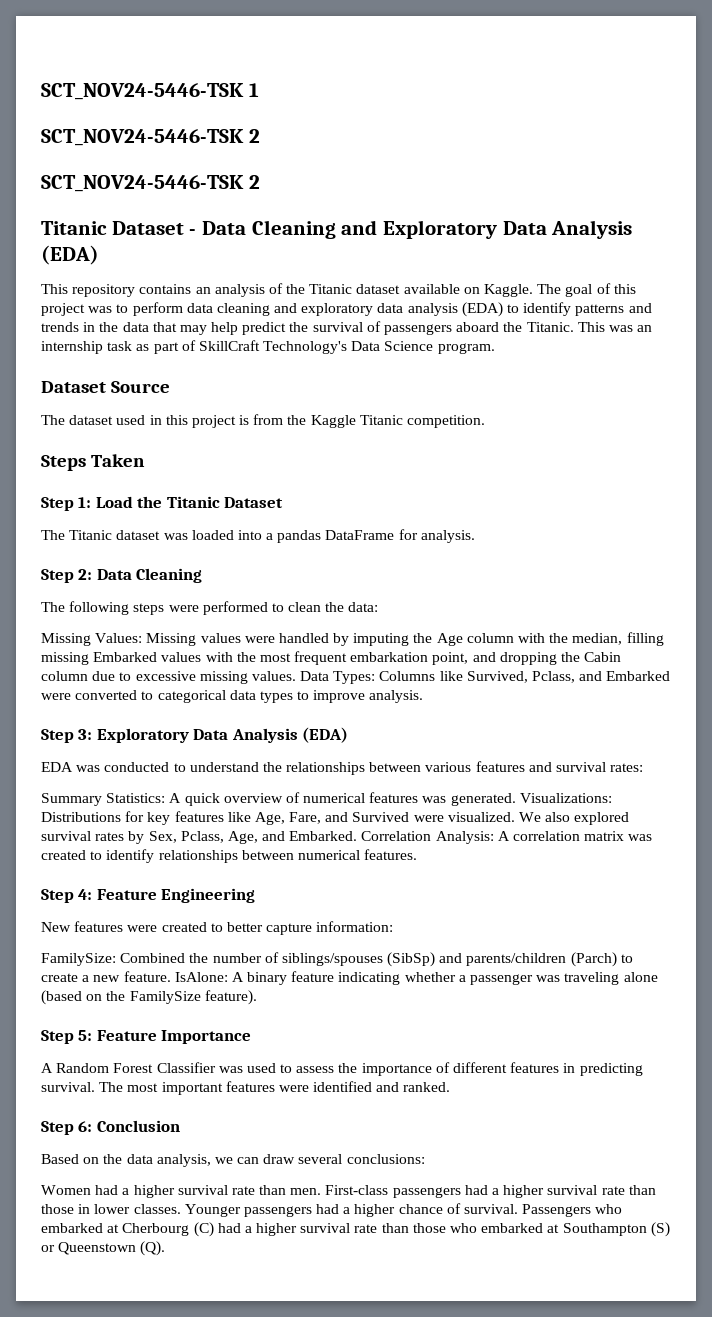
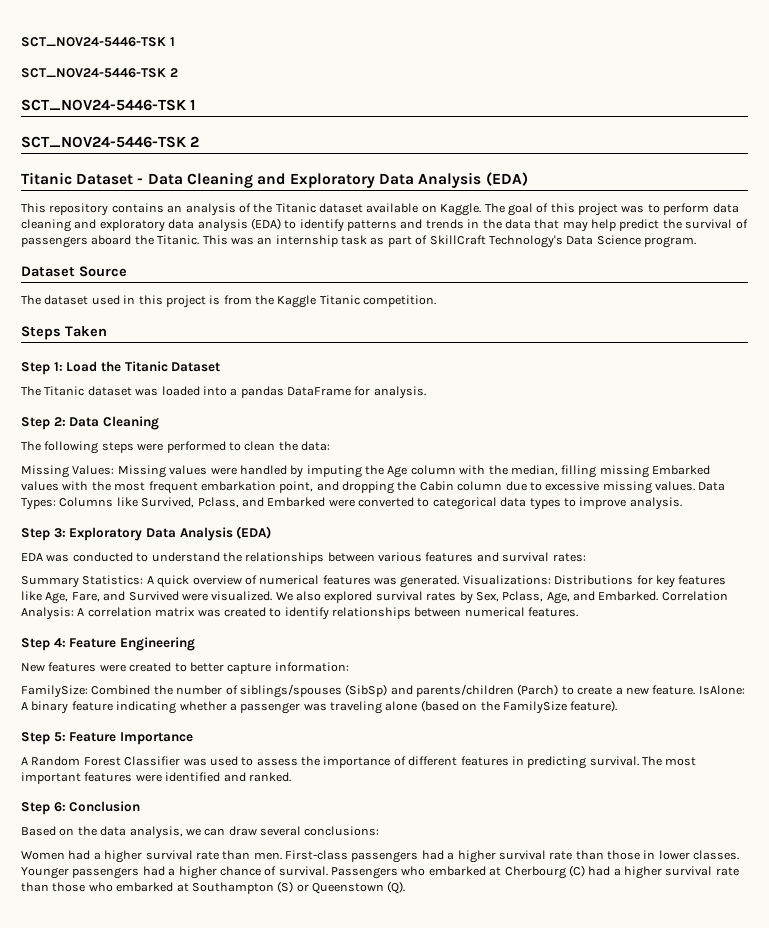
[41,83,259,100] [41,129,260,146] SCT_NOV24-5446-TSK 1 // SCT_NOV24-5446-TSK 2 -> [21,37,175,47] [21,68,178,78] [21,99,197,111] SCT_NOV24-5446-TSK 1 // SCT_NOV24-5446-TSK 2 // SCT_NOV24-5446-TSK 1

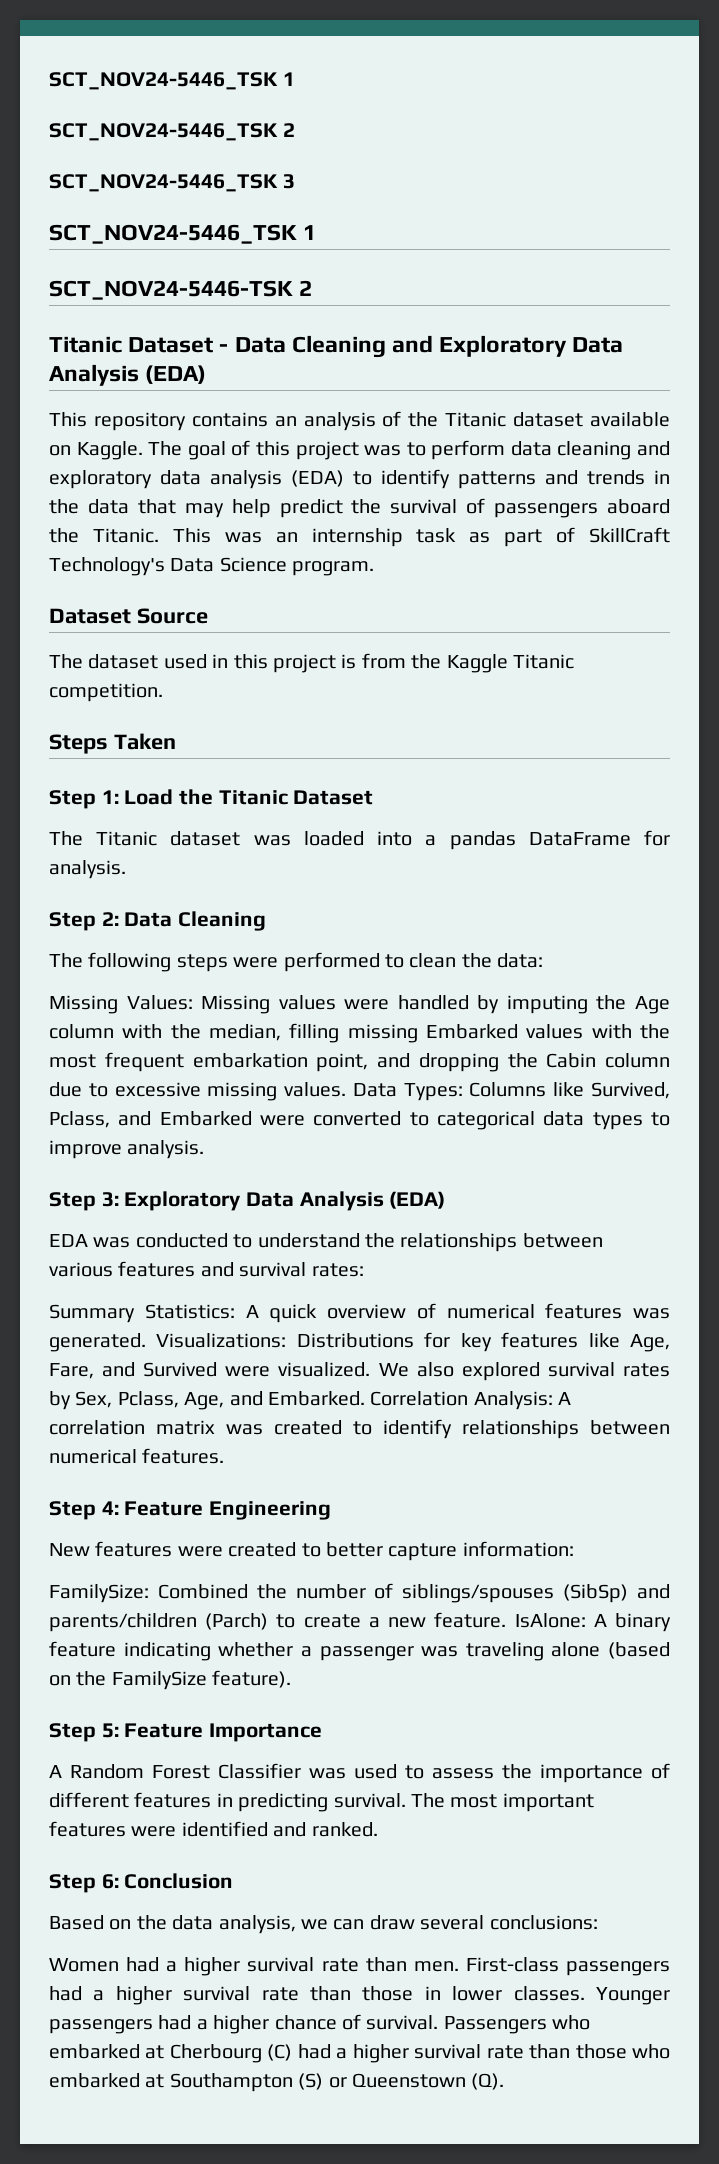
[21,37,175,47] [21,68,178,78] [21,99,187,111] SCT_NOV24-5446-TSK 1 // SCT_NOV24-5446-TSK 2 // SCT_NOV24-5446-TSK -> [49,72,295,90] [49,123,295,141] [49,174,295,192] [49,224,297,244] SCT_NOV24-5446_TSK 1 // SCT_NOV24-5446_TSK 2 // SCT_NOV24-5446_TSK 3 // SCT_NOV24-5446_TSK

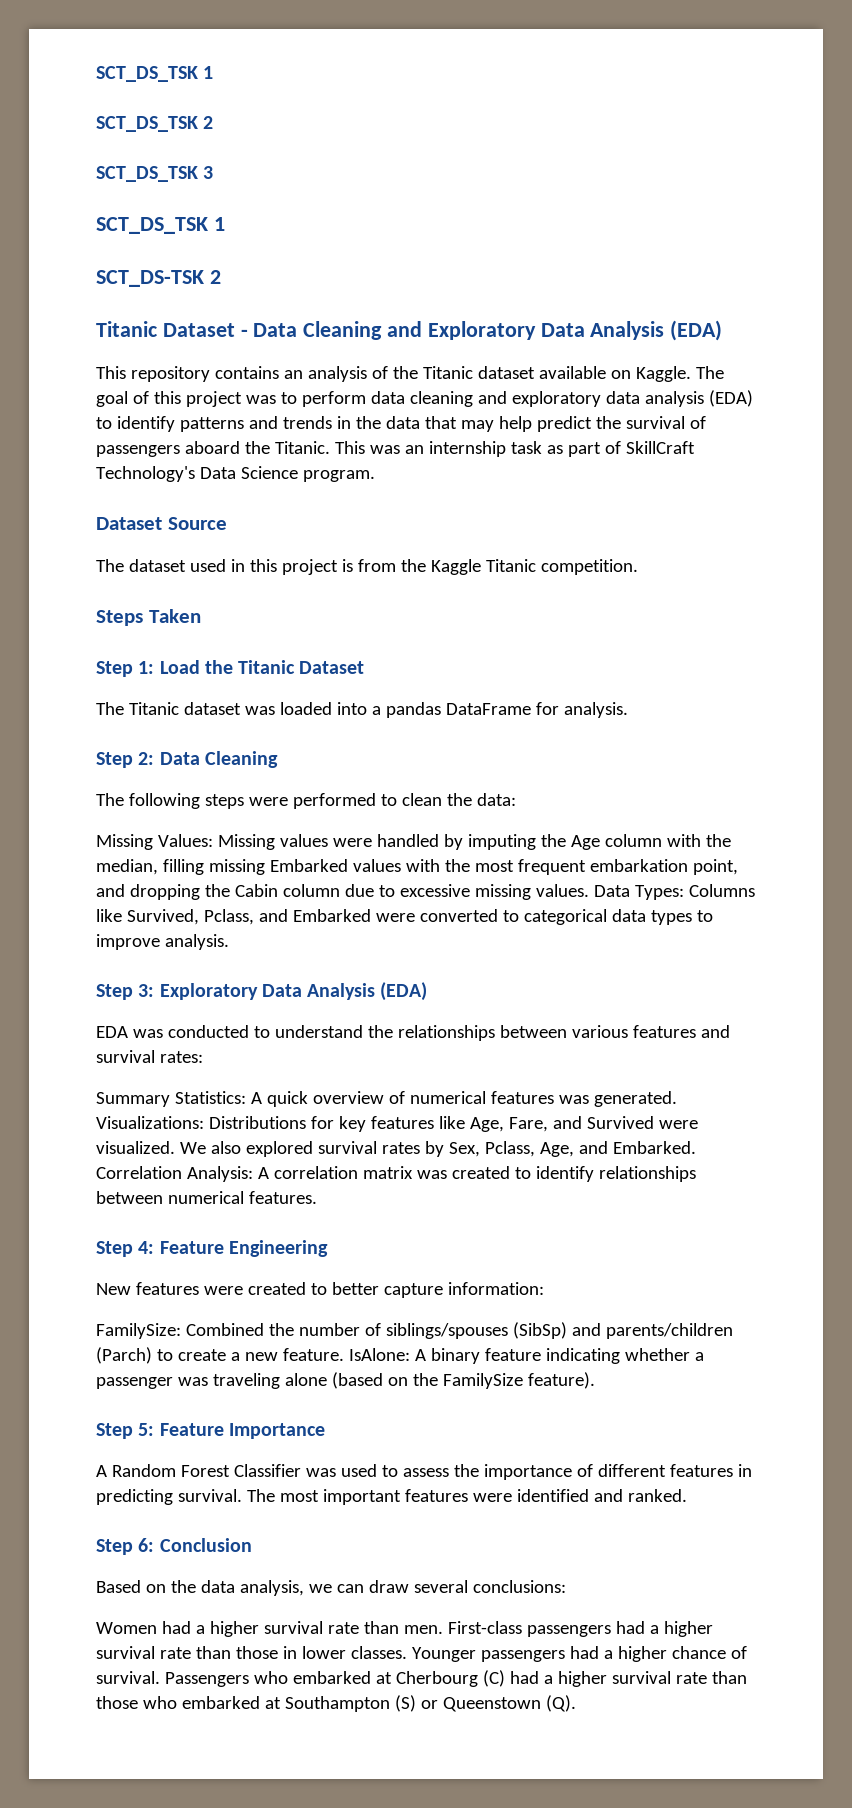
[49,72,295,90] [49,123,295,141] [49,174,278,192] SCT_NOV24-5446_TSK 1 // SCT_NOV24-5446_TSK 2 // SCT_NOV24-5446_TSK -> [96,66,214,82] [96,116,214,132] [96,166,198,182] SCT_DS_TSK 1 // SCT_DS_TSK 2 // SCT_DS_TSK
[49,224,317,244] [49,280,293,300] SCT_NOV24-5446_TSK 1 // SCT_NOV24-5446-TSK -> [96,217,225,234] [96,270,204,287] SCT_DS_TSK 1 // SCT_DS-TSK

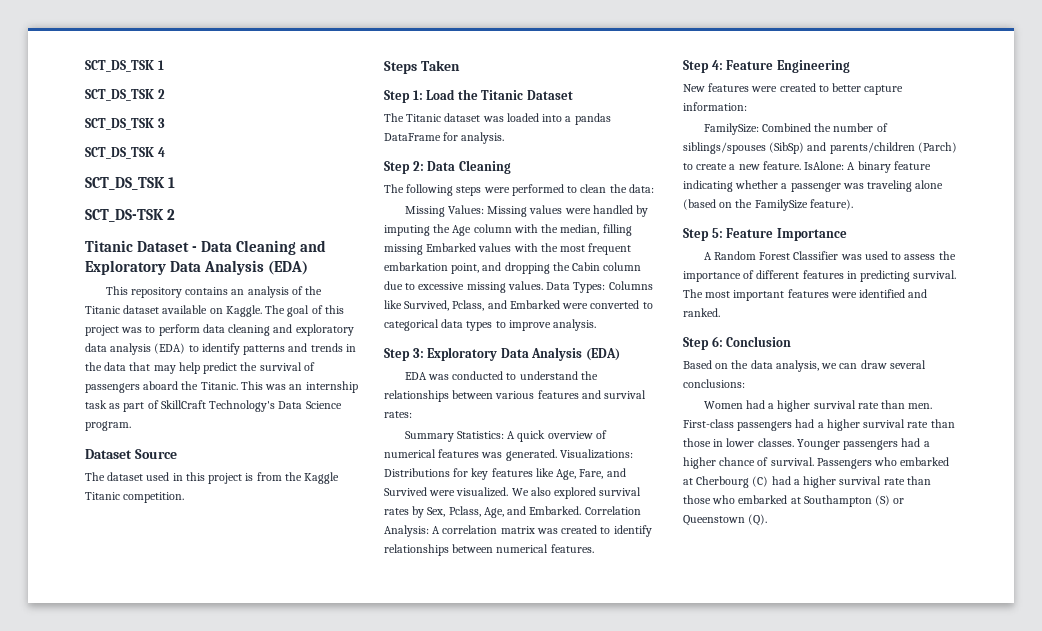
(214, 172) none -> [85,147,165,159] // SCT_DS_TSK 4

